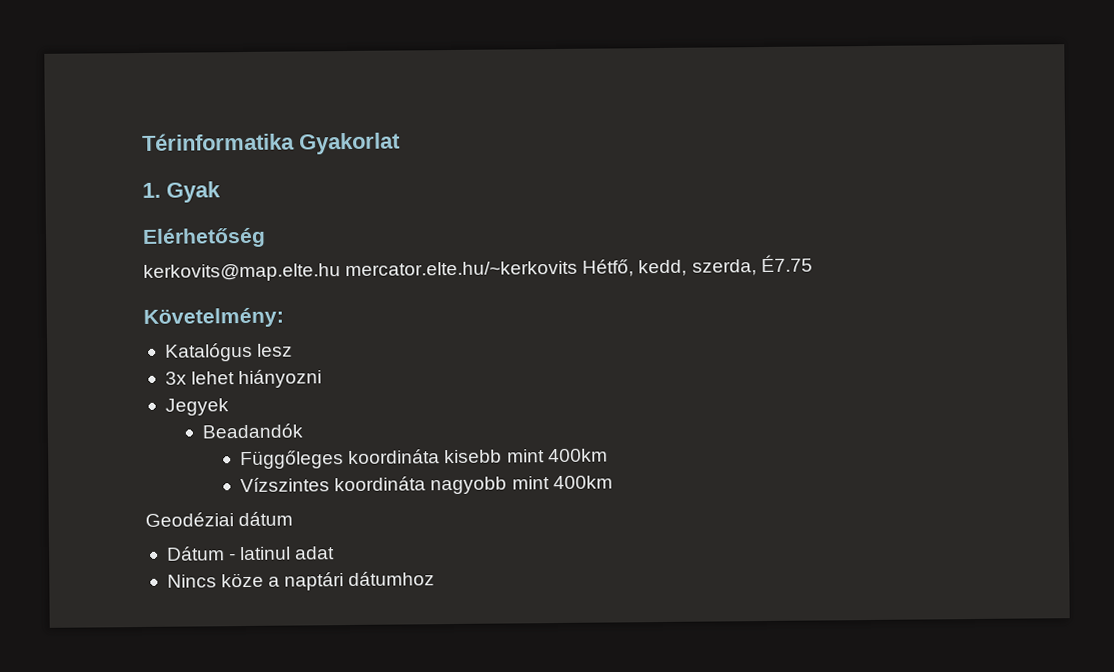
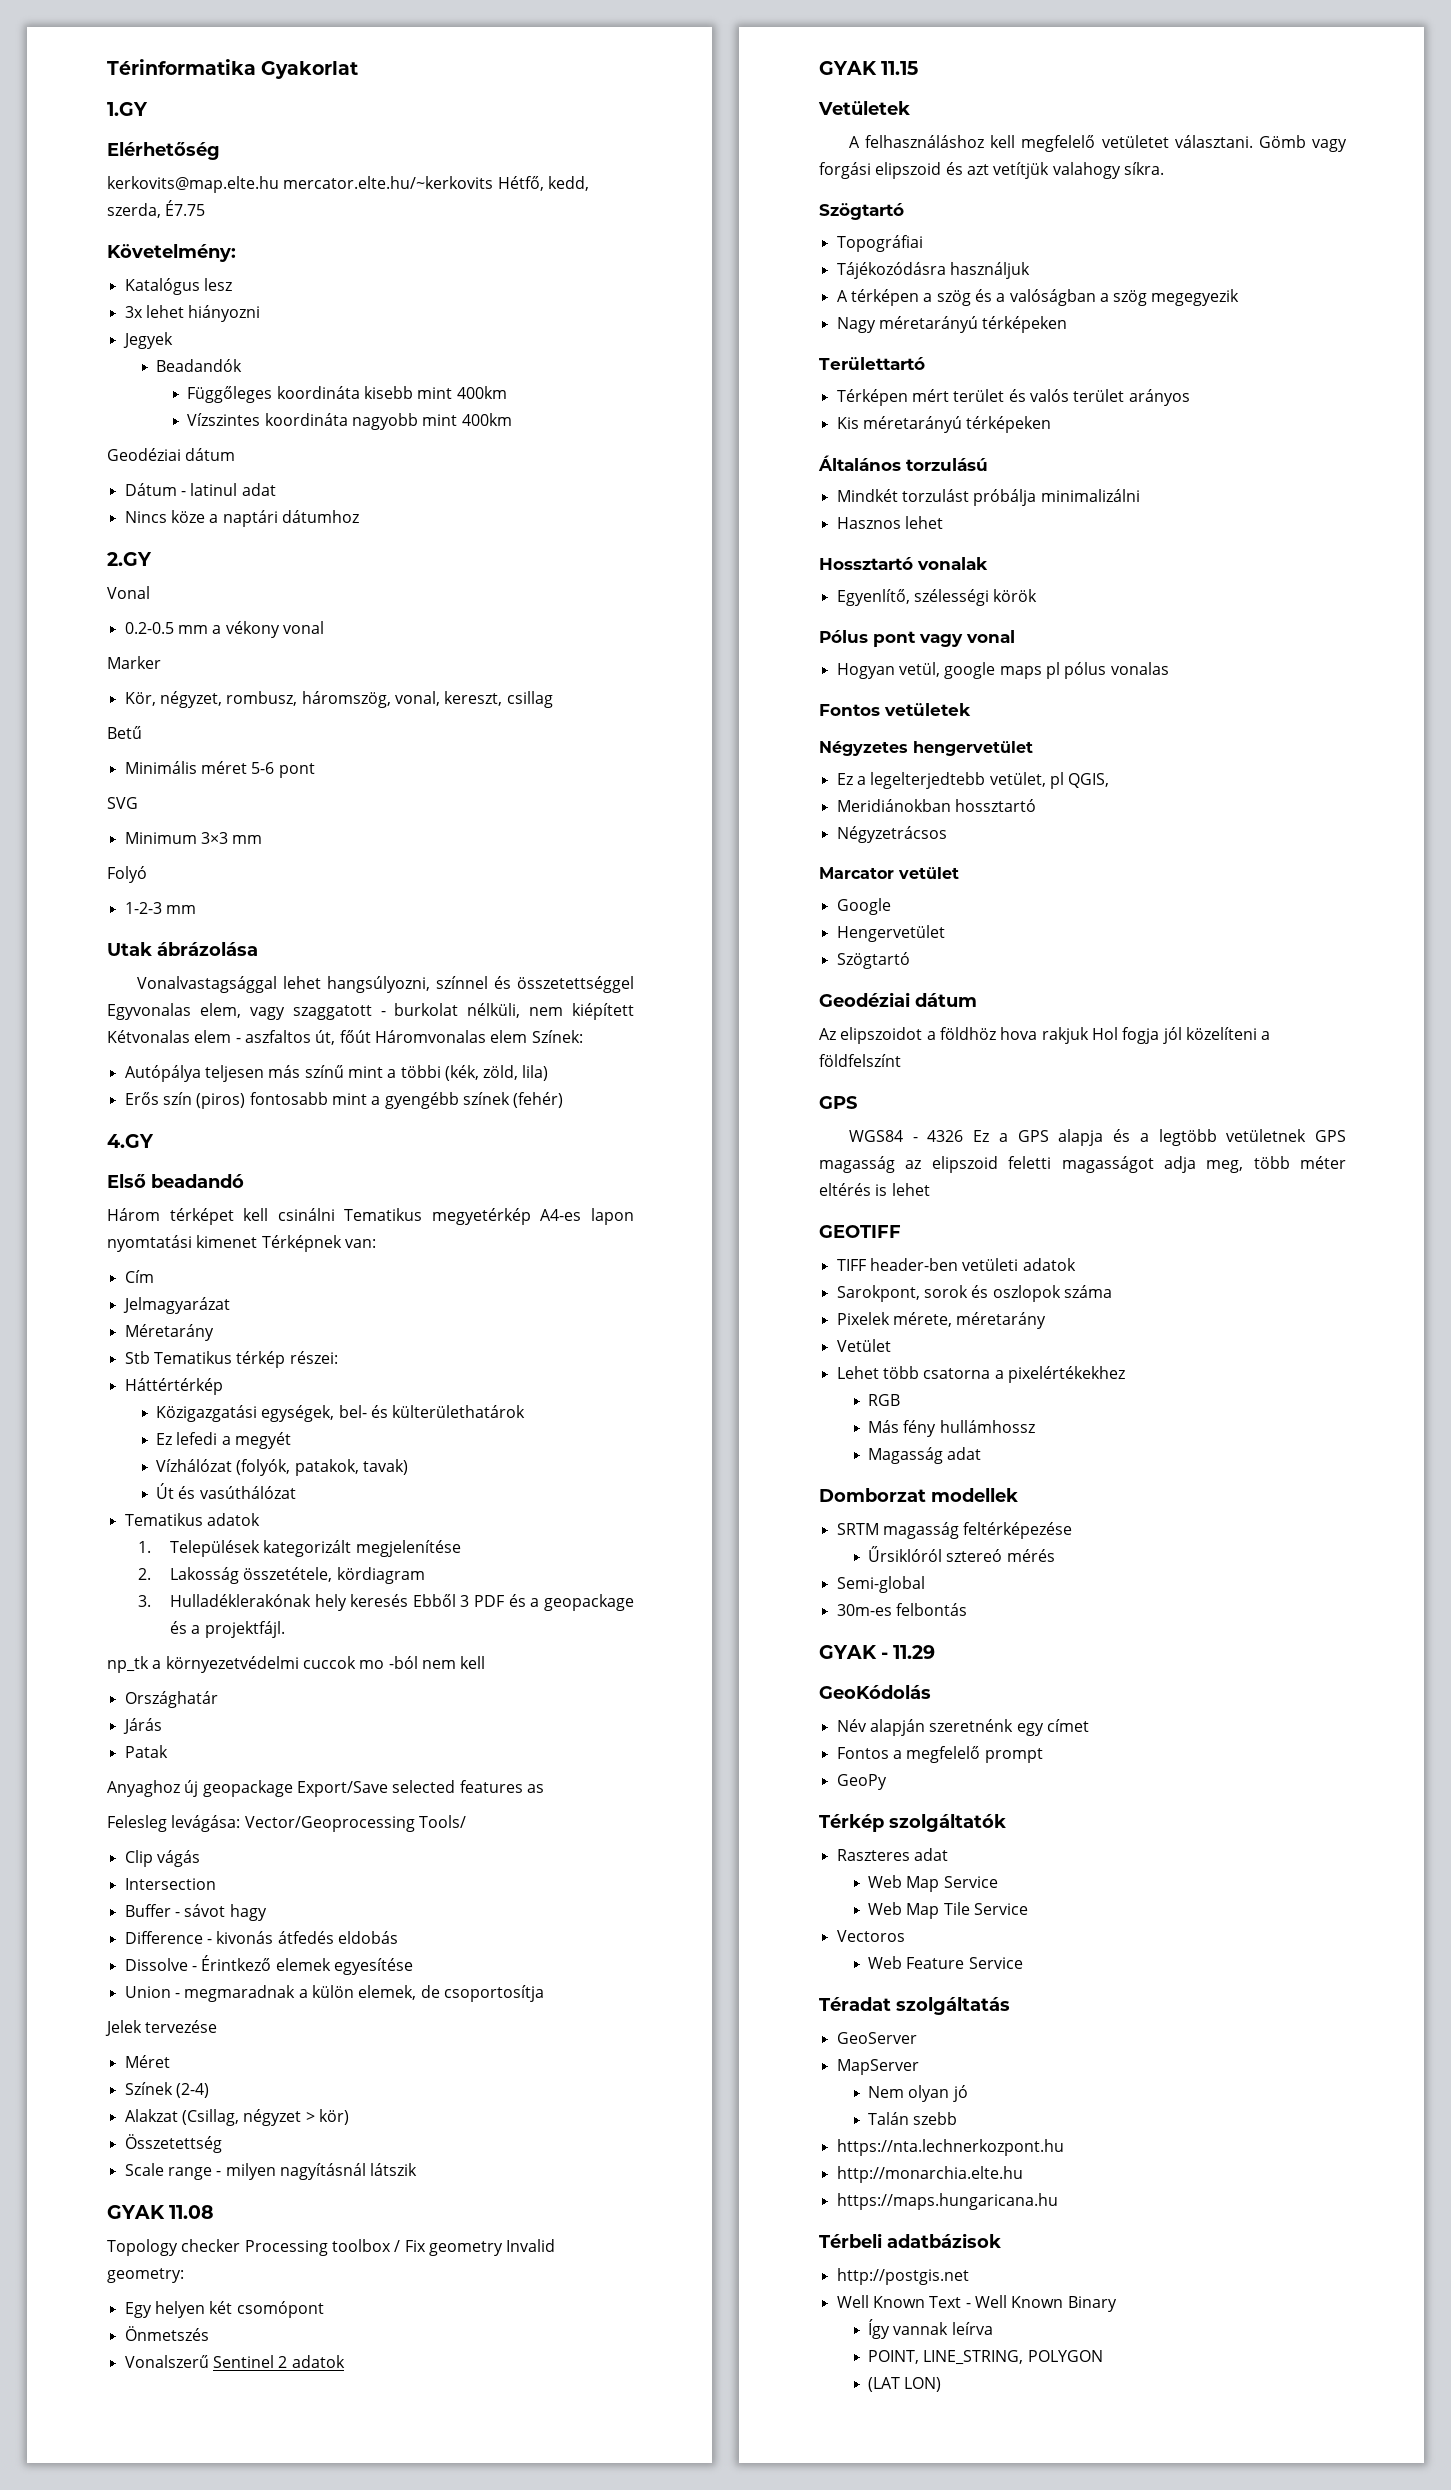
[142,181,221,203] 1. Gyak -> [107,102,148,116] 1.GY
(436, 579) none -> [107,552,152,566] [107,586,150,599] [124,621,324,638] [107,656,161,669] [124,691,553,708] [107,726,142,739] [124,761,315,778] [107,797,138,809] [124,832,263,844] [107,866,147,883] [124,902,196,914] [107,942,258,956] [136,976,635,993] [107,1003,634,1020] [107,1030,583,1045] [124,1065,549,1082] [124,1092,564,1109] [107,1134,154,1148] [107,1174,244,1188] [107,1208,634,1225] [107,1235,376,1252] [124,1270,154,1283] [122,1297,230,1314] [124,1324,214,1341] [124,1351,338,1368] [124,1378,223,1395] [156,1405,526,1422] [156,1432,292,1449] [156,1459,409,1476] [156,1483,296,1499] [124,1513,260,1526] [138,1540,461,1557] [138,1567,425,1584] [138,1594,634,1611] [169,1621,285,1638] [107,1656,486,1673] [124,1691,218,1708] [122,1718,162,1734] [124,1745,168,1758] [107,1780,544,1797] [107,1815,466,1832] [124,1850,200,1867] [124,1878,216,1890] [124,1904,267,1921] [124,1931,398,1944] [124,1955,413,1975] [124,1985,544,2002] [105,2020,218,2036] [124,2055,170,2068] [124,2082,209,2098] [124,2109,349,2126] [124,2134,222,2153] [124,2163,418,2180] [107,2205,215,2219] [107,2239,556,2256] [107,2268,184,2283] [124,2301,324,2318] [124,2326,209,2341] [124,2355,345,2368] [819,61,919,75] [818,101,910,115] [848,135,1347,152] [819,162,1164,179] [819,203,904,220] [836,235,923,252] [836,262,1030,279] [836,289,1240,306] [836,316,1068,333] [819,357,925,370] [836,389,1190,406] [836,416,1052,433] [818,455,988,471] [836,489,1140,506] [836,516,943,529] [819,557,988,570] [836,589,1038,606] [819,630,1015,647] [836,662,1169,679] [819,703,971,716] [819,741,1033,756] [836,772,1110,789] [836,799,1036,812] [836,826,947,843] [819,867,959,879] [836,898,891,915] [836,925,945,942] [836,952,910,969] [819,992,977,1007] [819,1027,1271,1044] [819,1054,901,1067] [819,1096,857,1109] [848,1129,1346,1146] [819,1156,1346,1173] [819,1183,930,1196] [819,1225,901,1238] [836,1258,1076,1271] [836,1285,1112,1302] [836,1312,1047,1329] [836,1339,891,1352] [836,1366,1125,1383] [868,1394,901,1406] [868,1420,1035,1437] [868,1447,982,1464] [819,1488,1018,1502] [836,1522,1073,1539] [868,1546,1055,1562] [836,1576,925,1593] [836,1603,967,1616] [819,1645,936,1659] [819,1685,931,1699] [836,1719,1089,1736] [836,1746,1043,1763] [836,1774,887,1790] [819,1814,1006,1832] [836,1848,948,1861] [868,1875,998,1892] [868,1902,1029,1919] [836,1930,905,1942] [868,1956,1023,1969] [819,1997,1010,2015] [836,2032,917,2044] [836,2059,919,2075] [868,2085,968,2102] [868,2112,958,2125] [836,2139,1064,2156] [836,2166,1023,2183] [836,2193,1058,2210] [819,2233,1001,2248] [836,2268,969,2285] [836,2295,1117,2312] [868,2319,993,2339] [868,2350,1103,2365] [868,2377,942,2392] // 2.GY // Vonal // 0.2-0.5 mm a vékony vonal // Marker // Kör, négyzet, rombusz, háromszög, vonal, kereszt, csillag // Betű // Minimális méret 5-6 pont // SVG // Minimum 3×3 mm // Folyó // 1-2-3 mm // Utak ábrázolása // Vonalvastagsággal lehet hangsúlyozni, színnel és összetettséggel Egyvonalas elem, vagy szaggatott - burkolat nélküli, nem kiépített Kétvonalas elem - aszfaltos út, főút Háromvonalas elem Színek: // Autópálya teljesen más színű mint a többi (kék, zöld, lila) // Erős szín (piros) fontosabb mint a gyengébb színek (fehér) // 4.GY // Első beadandó // Három térképet kell csinálni Tematikus megyetérkép A4-es lapon nyomtatási kimenet Térképnek van: // Cím // Jelmagyarázat // Méretarány // Stb Tematikus térkép részei: // Háttértérkép // Közigazgatási egységek, bel- és külterülethatárok // Ez lefedi a megyét // Vízhálózat (folyók, patakok, tavak) // Út és vasúthálózat // Tematikus adatok // 1. Települések kategorizált megjelenítése // 2. Lakosság összetétele, kördiagram // 3. Hulladéklerakónak hely keresés Ebből 3 PDF és a geopackage és a projektfájl. // np_tk a környezetvédelmi cuccok mo -ból nem kell // Országhatár // Járás // Patak // Anyaghoz új geopackage Export/Save selected features as // Felesleg levágása: Vector/Geoprocessing Tools/ // Clip vágás // Intersection // Buffer - sávot hagy // Difference - kivonás átfedés eldobás // Dissolve - Érintkező elemek egyesítése // Union - megmaradnak a külön elemek, de csoportosítja // Jelek tervezése // Méret // Színek (2-4) // Alakzat (Csillag, négyzet > kör) // Összetettség // Scale range - milyen nagyításnál látszik // GYAK 11.08 // Topology checker Processing toolbox / Fix geometry Invalid geometry: // Egy helyen két csomópont // Önmetszés // Vonalszerű Sentinel 2 adatok // GYAK 11.15 // Vetületek // A felhasználáshoz kell megfelelő vetületet választani. Gömb vagy forgási elipszoid és azt vetítjük valahogy síkra. // Szögtartó // Topográfiai // Tájékozódásra használjuk // A térképen a szög és a valóságban a szög megegyezik // Nagy méretarányú térképeken // Területtartó // Térképen mért terület és valós terület arányos // Kis méretarányú térképeken // Általános torzulású // Mindkét torzulást próbálja minimalizálni // Hasznos lehet // Hossztartó vonalak // Egyenlítő, szélességi körök // Pólus pont vagy vonal // Hogyan vetül, google maps pl pólus vonalas // Fontos vetületek // Négyzetes hengervetület // Ez a legelterjedtebb vetület, pl QGIS, // Meridiánokban hossztartó // Négyzetrácsos // Marcator vetület // Google // Hengervetület // Szögtartó // Geodéziai dátum // Az elipszoidot a földhöz hova rakjuk Hol fogja jól közelíteni a földfelszínt // GPS // WGS84 - 4326 Ez a GPS alapja és a legtöbb vetületnek GPS magasság az elipszoid feletti magasságot adja meg, több méter eltérés is lehet // GEOTIFF // TIFF header-ben vetületi adatok // Sarokpont, sorok és oszlopok száma // Pixelek mérete, méretarány // Vetület // Lehet több csatorna a pixelértékekhez // RGB // Más fény hullámhossz // Magasság adat // Domborzat modellek // SRTM magasság feltérképezése // Űrsiklóról sztereó mérés // Semi-global // 30m-es felbontás // GYAK - 11.29 // GeoKódolás // Név alapján szeretnénk egy címet // Fontos a megfelelő prompt // GeoPy // Térkép szolgáltatók // Raszteres adat // Web Map Service // Web Map Tile Service // Vectoros // Web Feature Service // Téradat szolgáltatás // GeoServer // MapServer // Nem olyan jó // Talán szebb // https://nta.lechnerkozpont.hu // http://monarchia.elte.hu // https://maps.hungaricana.hu // Térbeli adatbázisok // http://postgis.net // Well Known Text - Well Known Binary // Így vannak leírva // POINT, LINE_STRING, POLYGON // (LAT LON)

